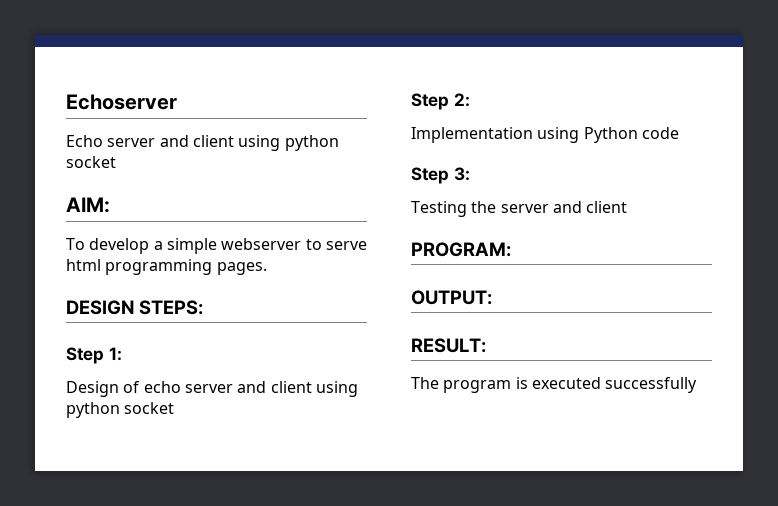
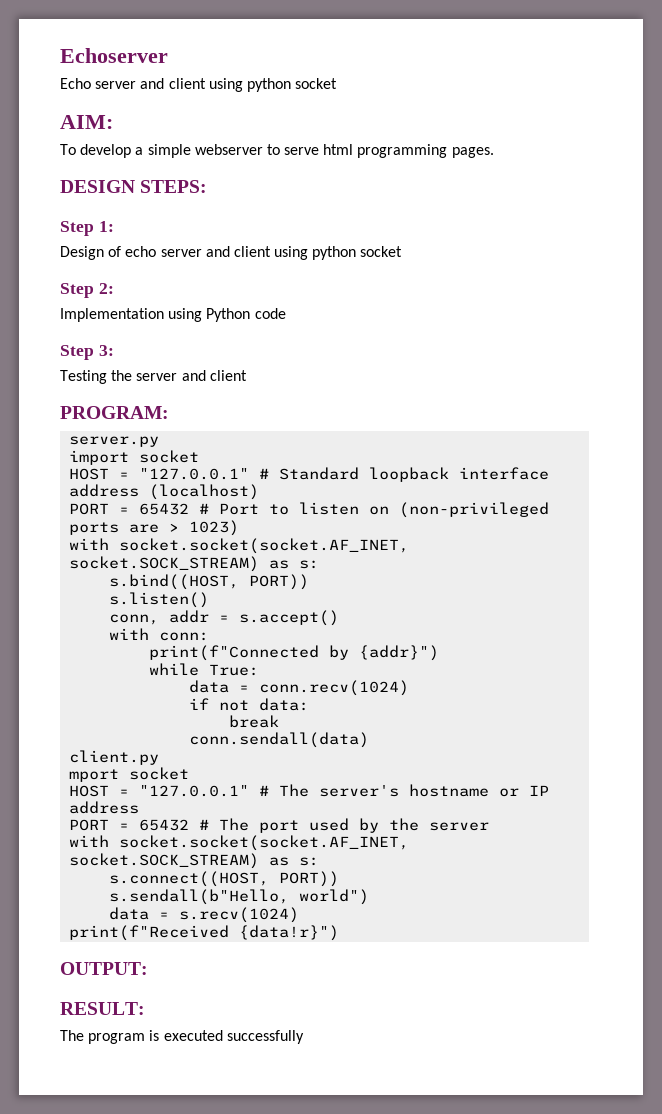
(511, 249) none -> [69,436,160,447] [69,450,200,465] [69,467,550,482] [69,484,260,500] [69,502,550,518] [69,520,240,536] [69,538,410,554] [69,556,320,572] [109,574,310,590] [109,592,210,608] [109,610,340,626] [109,628,210,641] [149,645,440,661] [149,663,260,676] [189,680,410,696] [189,698,310,711] [229,715,280,728] [189,732,370,748] [69,750,160,765] [69,767,190,782] [69,784,550,797] [69,801,140,814] [69,818,490,833] [69,835,410,851] [69,853,320,869] [109,871,340,887] [109,889,370,905] [109,907,300,923] [69,925,340,941] // server.py // import socket // HOST = "127.0.0.1" # Standard loopback interface address (localhost) // PORT = 65432 # Port to listen on (non-privileged ports are > 1023) // with socket.socket(socket.AF_INET, socket.SOCK_STREAM) as s: // s.bind((HOST, PORT)) // s.listen() // conn, addr = s.accept() // with conn: // print(f"Connected by {addr}") // while True: // data = conn.recv(1024) // if not data: // break // conn.sendall(data) // client.py // mport socket // HOST = "127.0.0.1" # The server's hostname or IP address // PORT = 65432 # The port used by the server // with socket.socket(socket.AF_INET, socket.SOCK_STREAM) as s: // s.connect((HOST, PORT)) // s.sendall(b"Hello, world") // data = s.recv(1024) // print(f"Received {data!r}")

